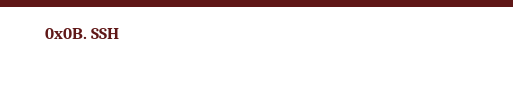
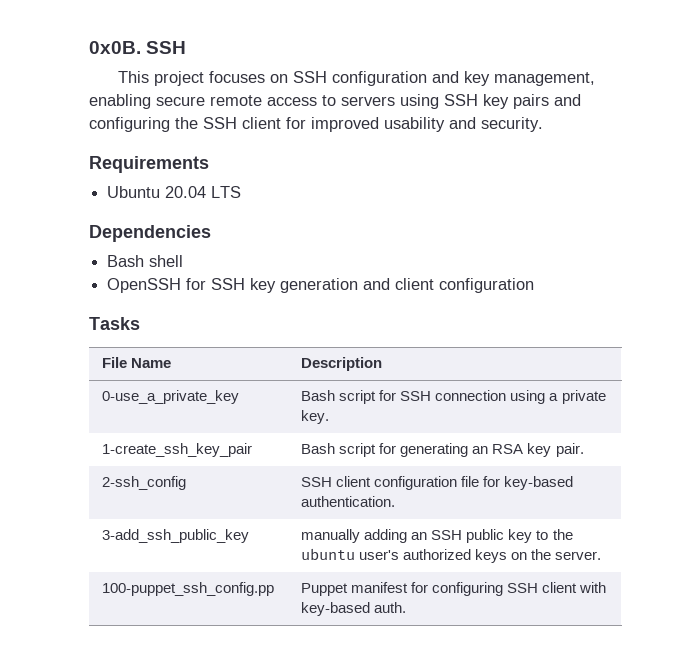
(120, 33) none -> [117,71,595,86] [89,94,581,109] [89,117,543,132] [89,156,209,173] [107,186,242,198] [89,225,211,242] [107,255,184,267] [107,278,535,293] [89,317,140,330] [102,357,172,368] [301,357,383,371] [102,390,240,404] [301,390,606,404] [301,410,330,424] [102,443,253,457] [301,443,584,457] [102,476,187,490] [301,476,574,490] [301,496,396,507] [102,529,250,543] [301,529,573,543] [301,548,602,563] [102,582,275,596] [301,582,607,596] [301,602,407,616] // This project focuses on SSH configuration and key management, enabling secure remote access to servers using SSH key pairs and configuring the SSH client for improved usability and security. // Requirements // Ubuntu 20.04 LTS // Dependencies // Bash shell // OpenSSH for SSH key generation and client configuration // Tasks // File Name | Description // 0-use_a_private_key | Bash script for SSH connection using a private key. // 1-create_ssh_key_pair | Bash script for generating an RSA key pair. // 2-ssh_config | SSH client configuration file for key-based authentication. // 3-add_ssh_public_key | manually adding an SSH public key to the ubuntu user's authorized keys on the server. // 100-puppet_ssh_config.pp | Puppet manifest for configuring SSH client with key-based auth.

